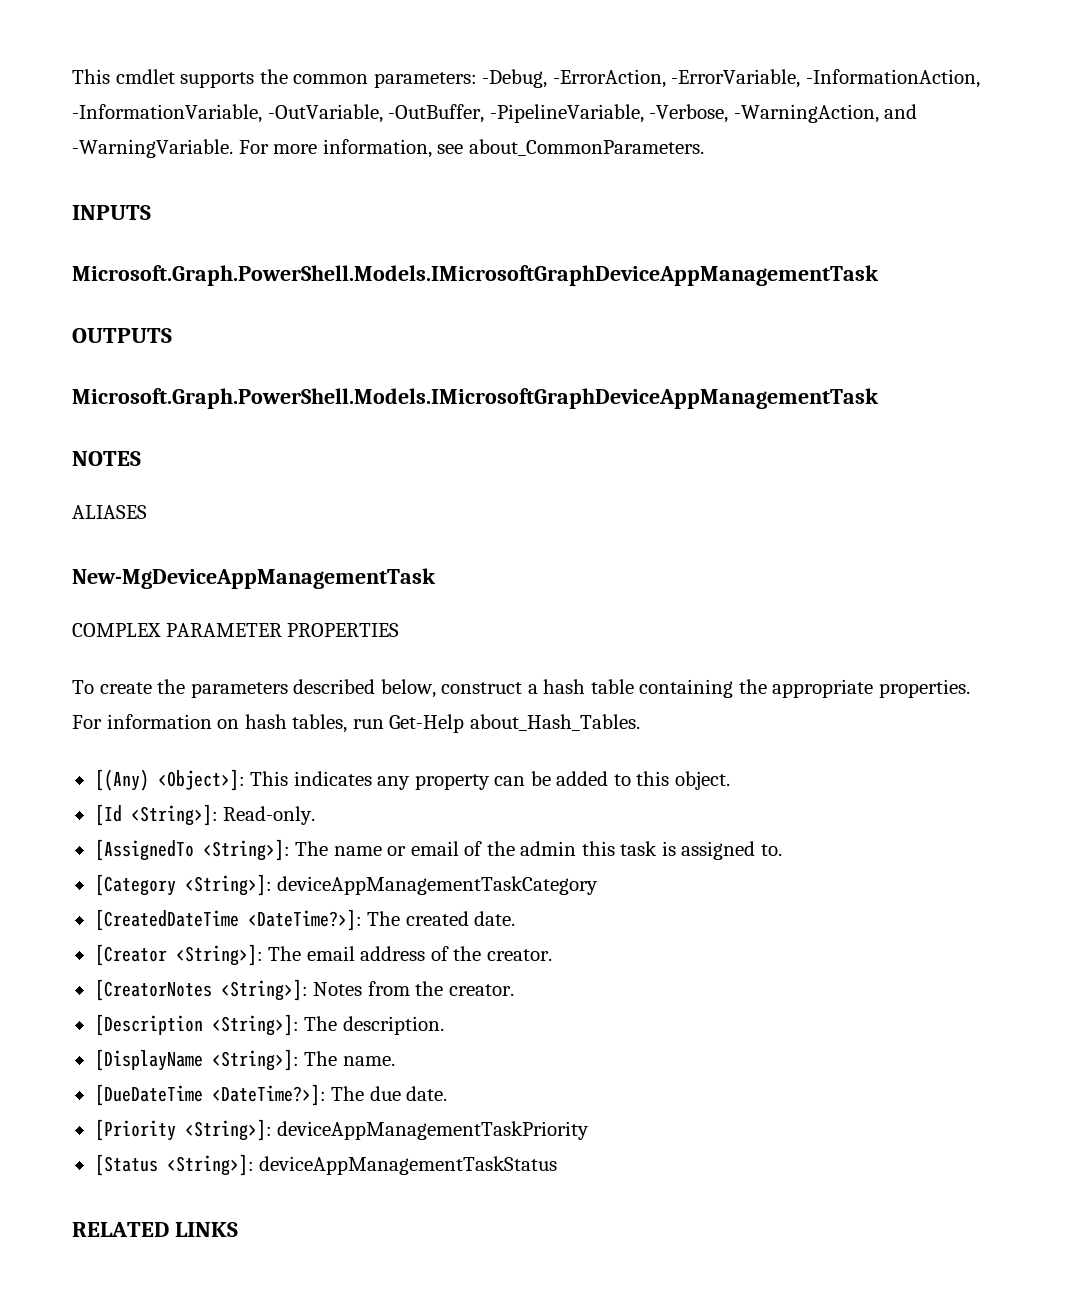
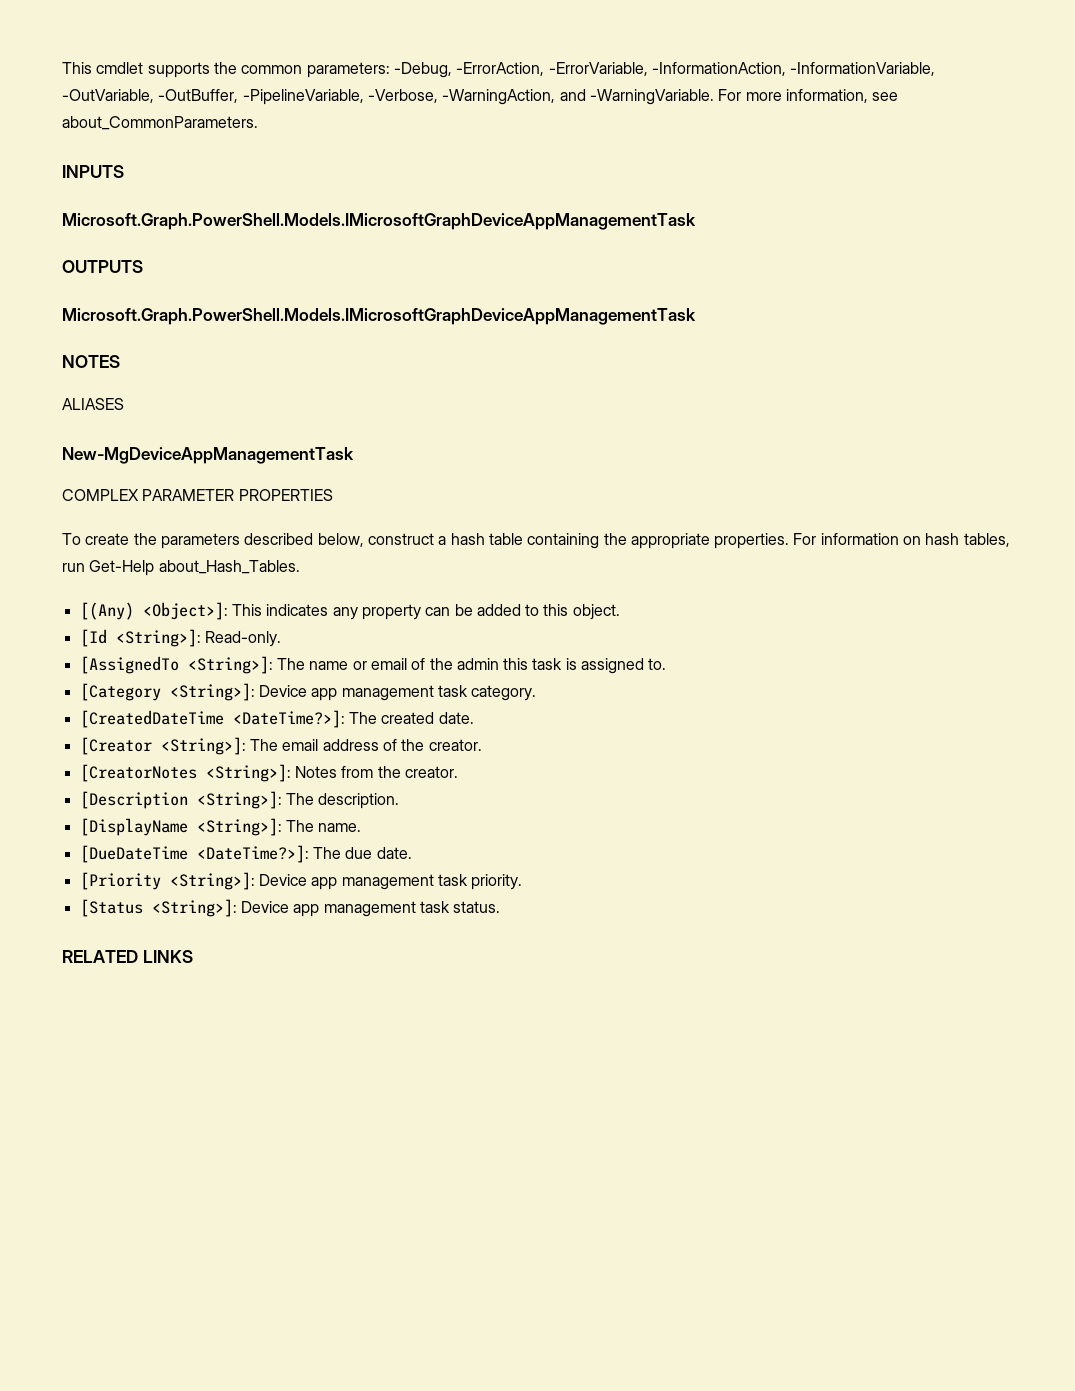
[277,876,599,895] deviceAppManagementTaskCategory -> [258,685,537,701] Device app management task category.
[277,1121,590,1140] [94,1154,558,1176] deviceAppManagementTaskPriority // [Status <String>]: deviceAppManagementTaskStatus -> [258,874,523,890] [79,899,501,917] Device app management task priority. // [Status <String>]: Device app management task status.

